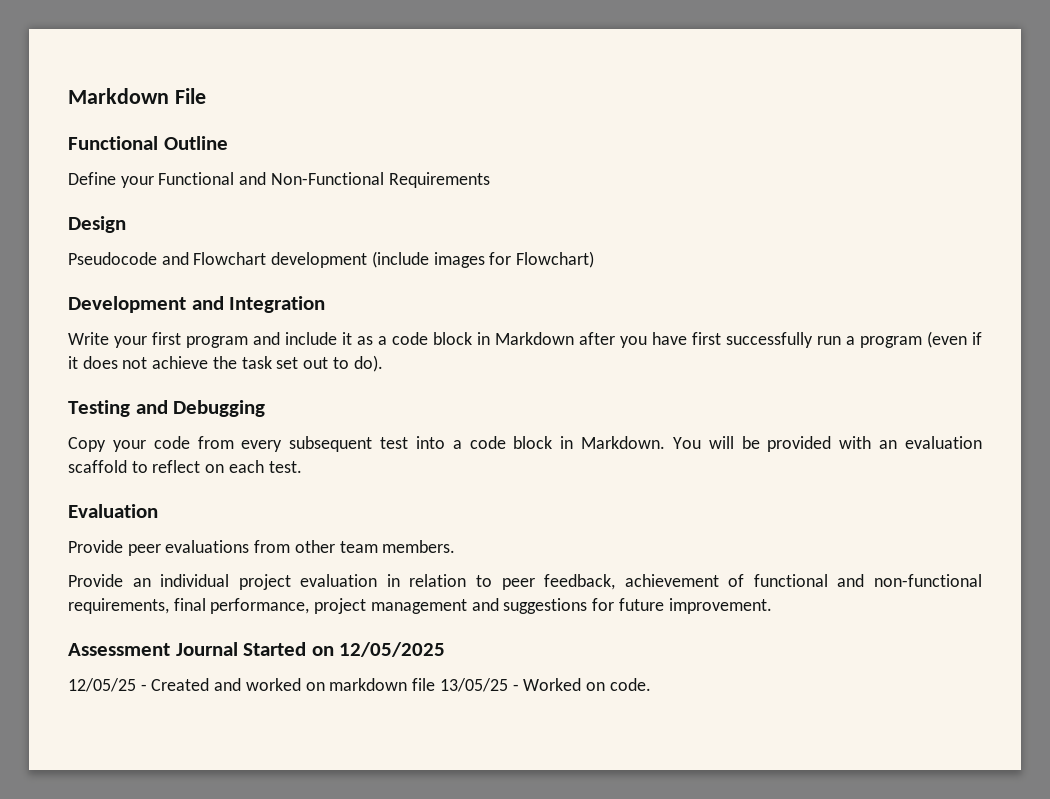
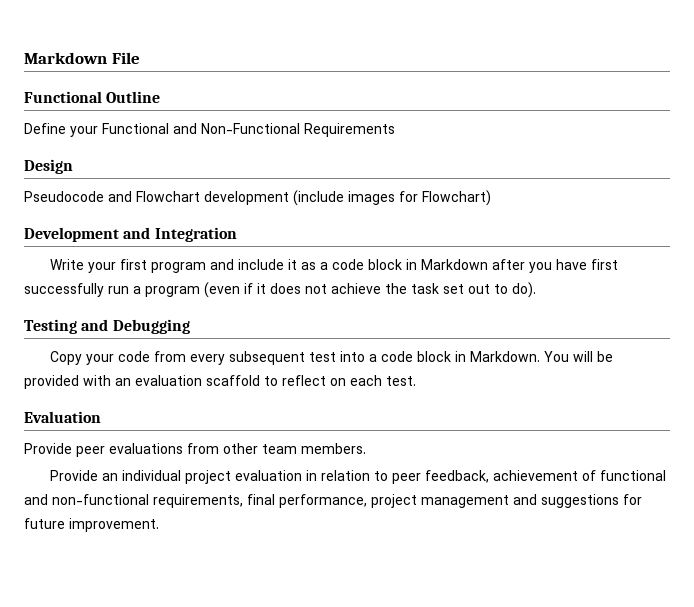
[68,642,446,657] [68,678,651,692] // Assessment Journal Started on 12/05/2025 // 12/05/25 - Created and worked on markdown file 13/05/25 - Worked on code. -> (159, 525) none

